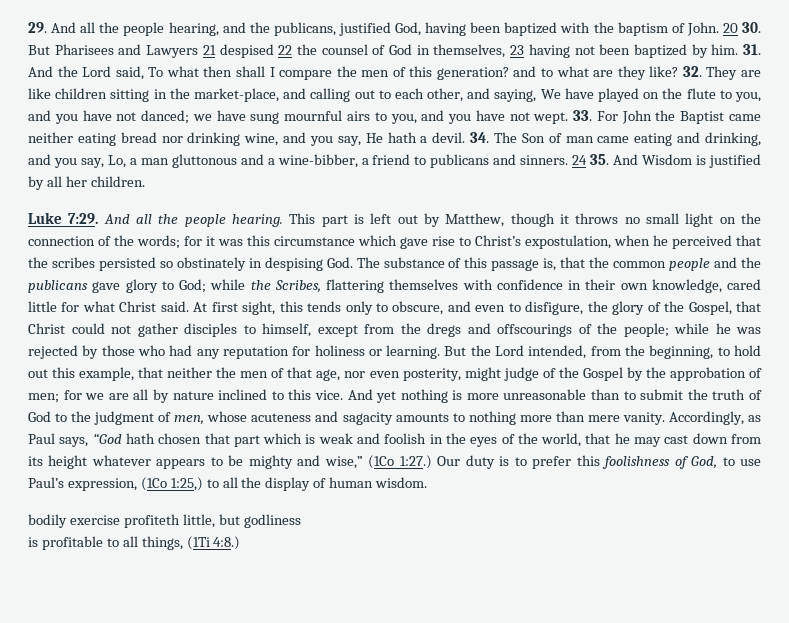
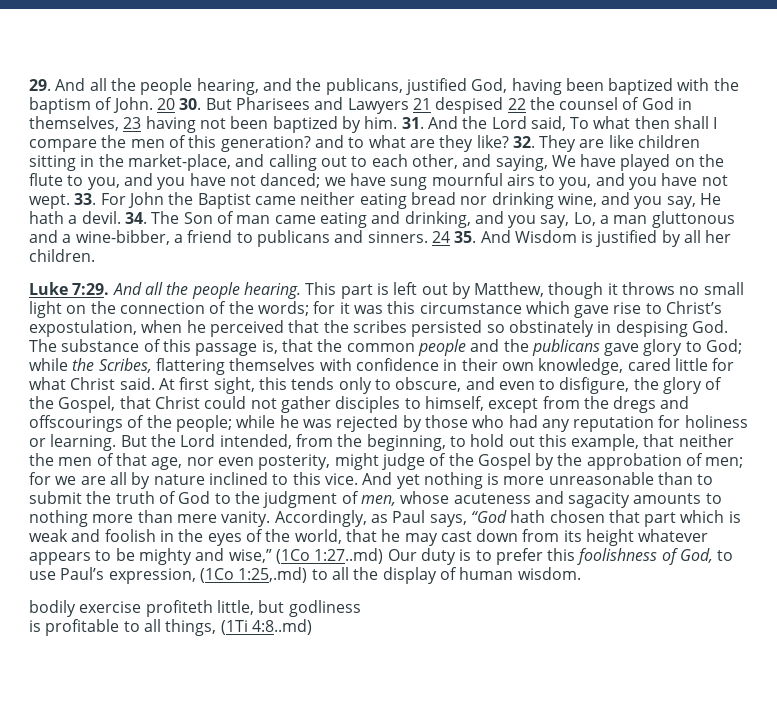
[399,455,432,469] 1:27.) -> [314,548,384,564] 1:27..md)
[170,477,203,491] 1:25,) -> [238,567,308,583] 1:25,.md)
[213,536,241,550] 4:8.) -> [251,619,312,635] 4:8..md)

